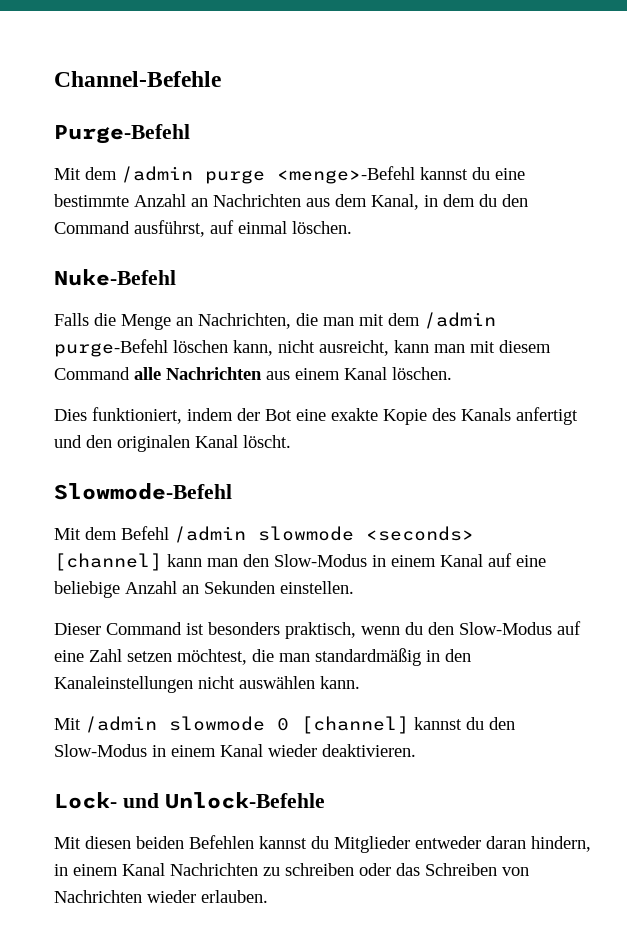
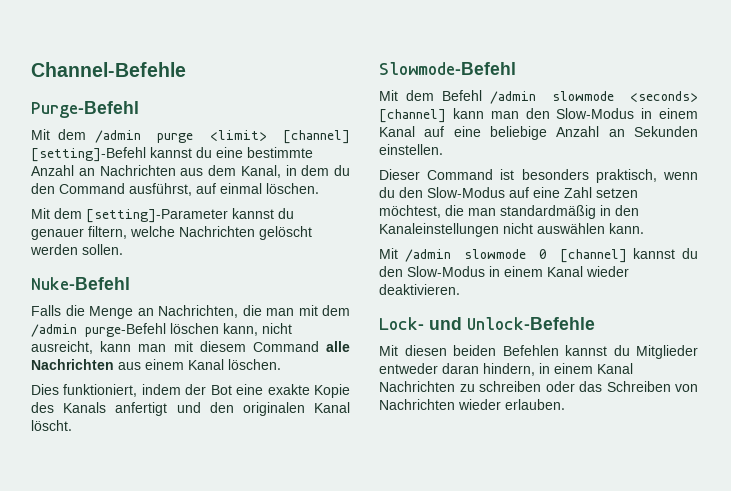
[277,166,415,184] <menge>-Befehl -> [209,130,350,144] [31,147,146,162] <limit> [channel] [setting]-Befehl
(352, 227) none -> [31,208,294,223] [31,226,312,240] [30,244,123,255] // Mit dem [setting]-Parameter kannst du genauer filtern, welche Nachrichten gelöscht werden sollen.

